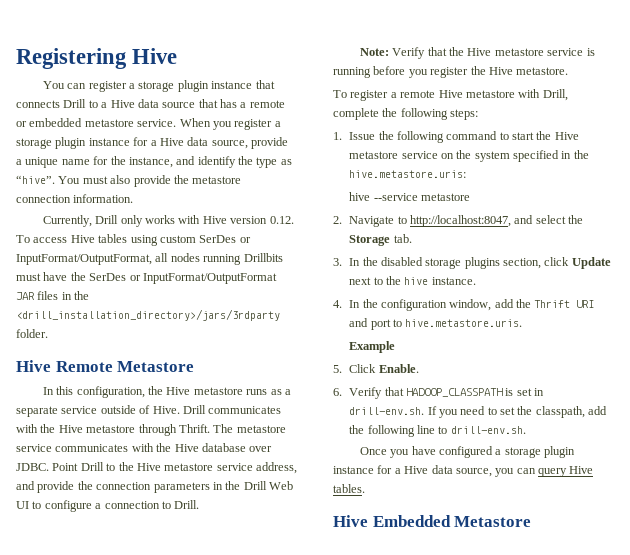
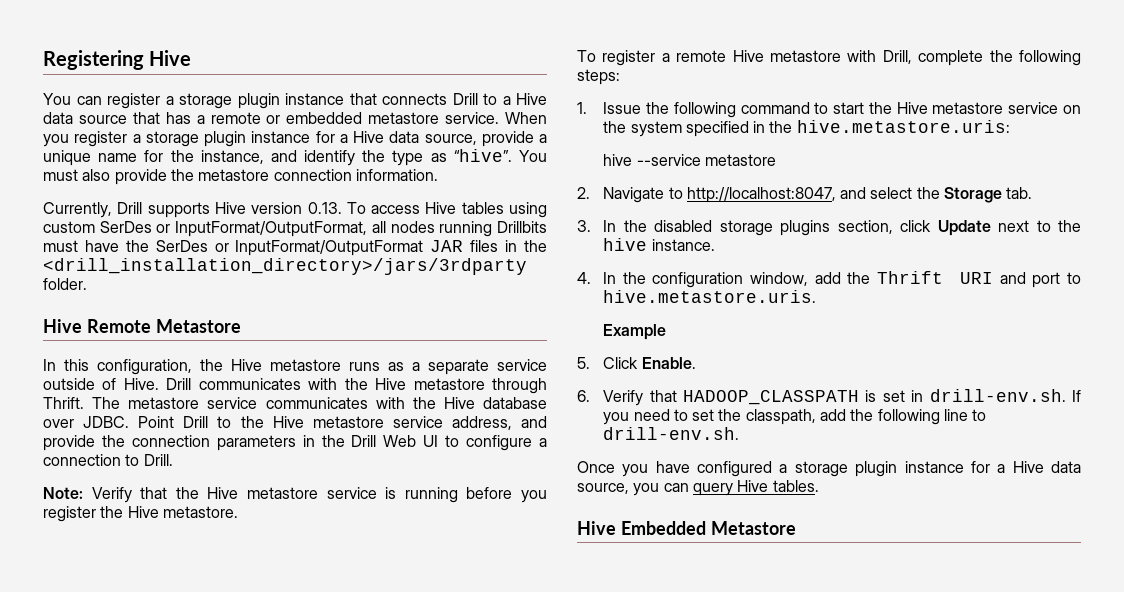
[120,215,201,227] only works with -> [147,202,210,218] supports
[269,216,294,224] 0.12. -> [307,202,342,214] 0.13.

